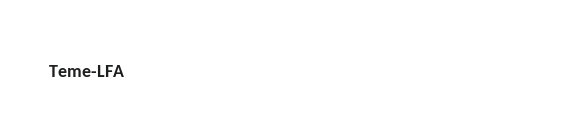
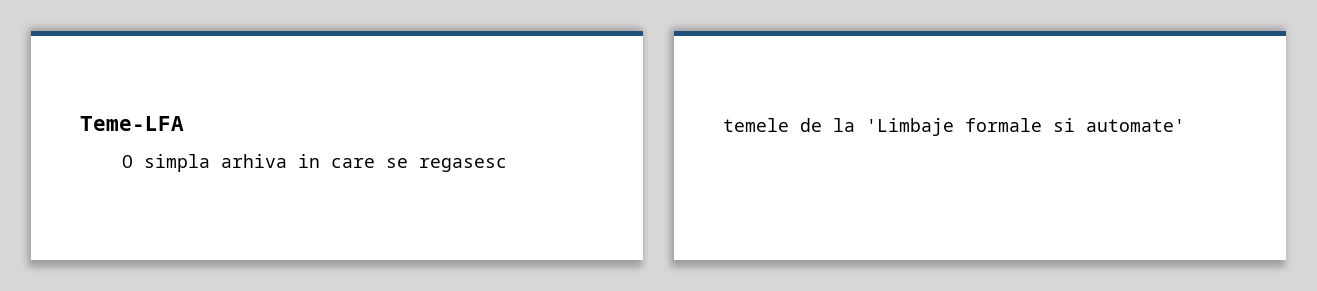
(124, 71) none -> [121,154,507,172] [723,118,1185,136] // O simpla arhiva in care se regasesc temele de la 'Limbaje formale si automate'

